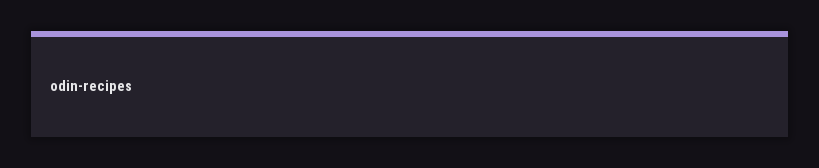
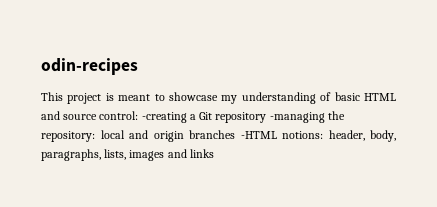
(132, 87) none -> [41,92,396,104] [41,111,345,123] [41,130,396,142] [41,149,214,161] // This project is meant to showcase my understanding of basic HTML and source control: -creating a Git repository -managing the repository: local and origin branches -HTML notions: header, body, paragraphs, lists, images and links

